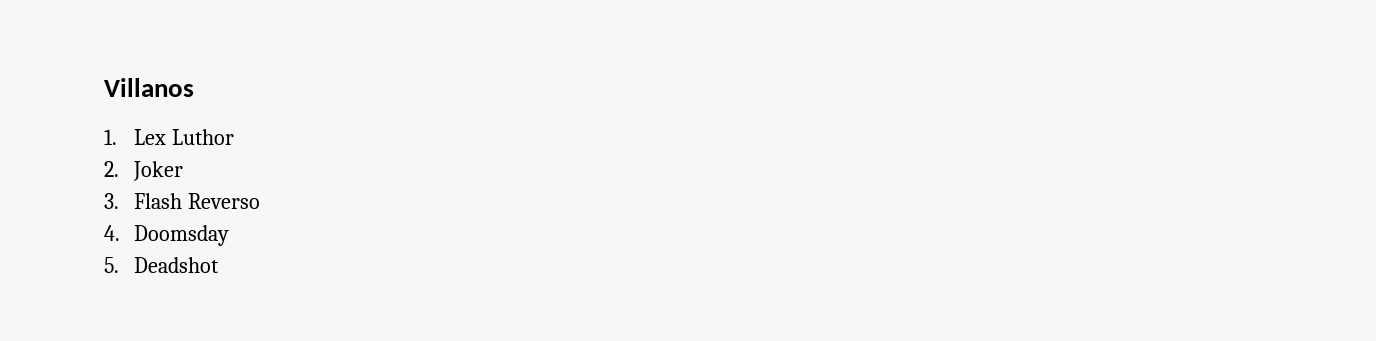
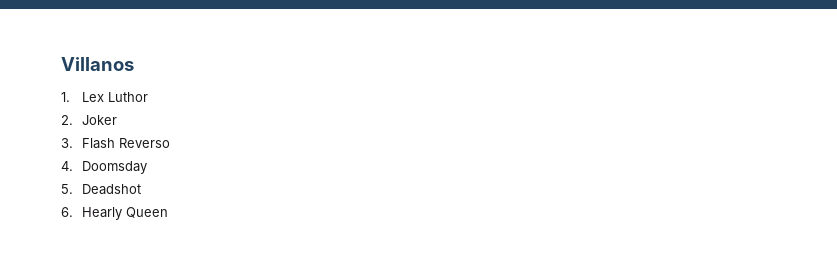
(219, 265) none -> [61,207,169,220] // 6. Hearly Queen

